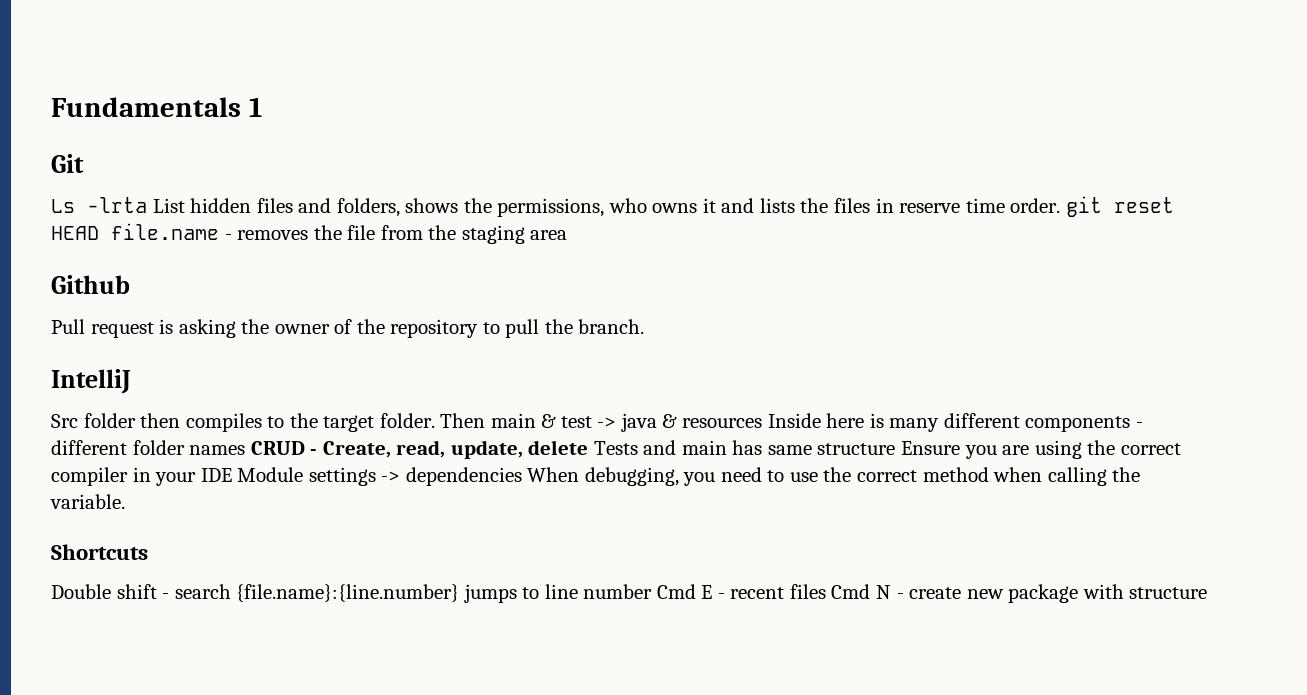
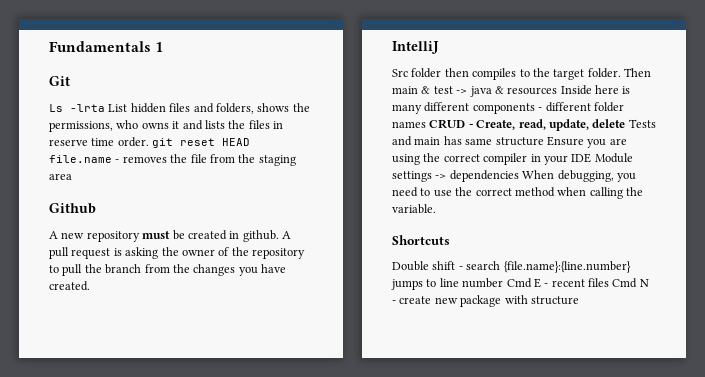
[51,319,85,334] Pull -> [49,230,291,242] [49,247,69,259] A new repository must be created in github. A pull
[578,319,645,334] branch. -> [105,264,286,276] [49,281,90,291] branch from the changes you have created.

